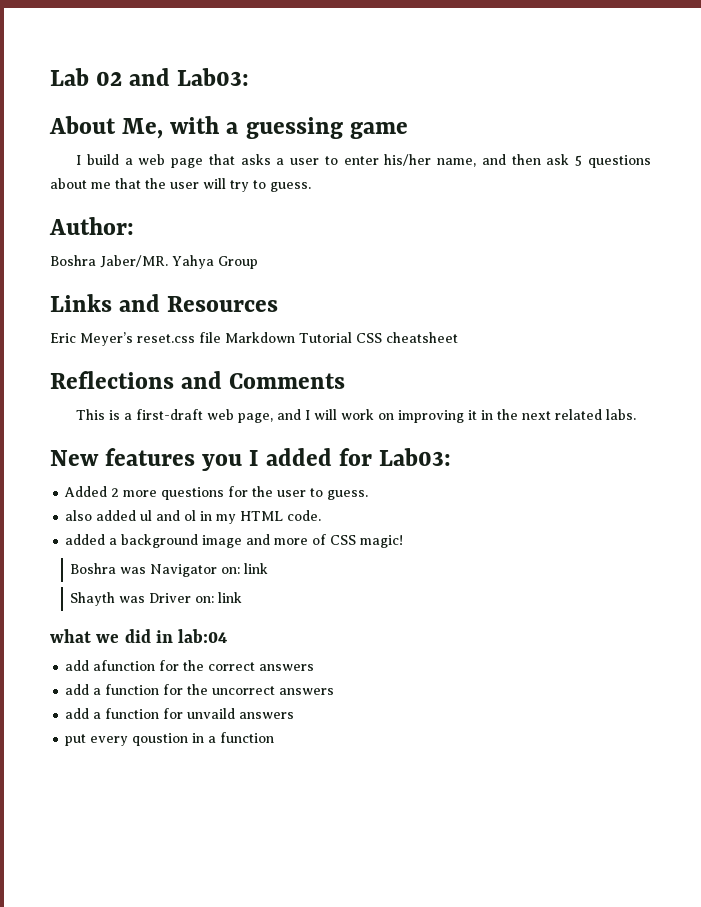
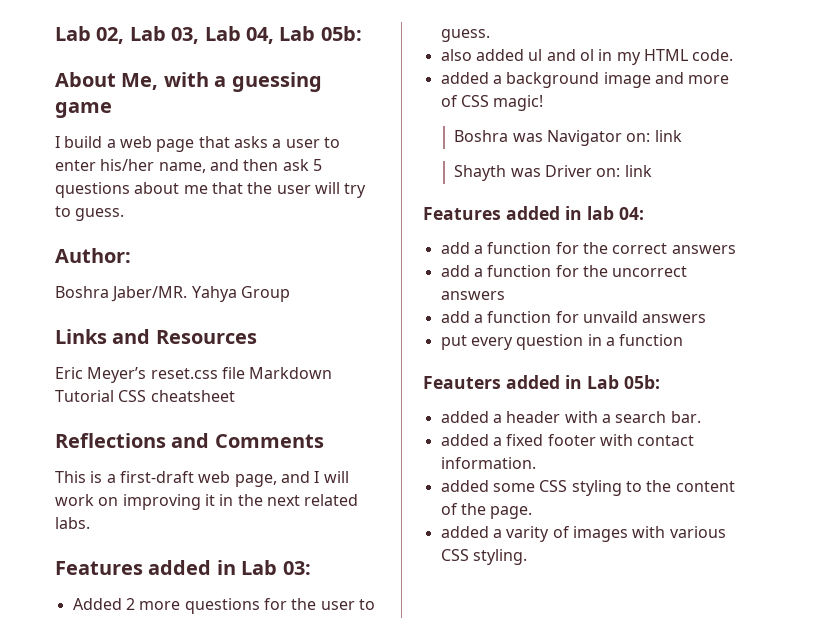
[50,68,250,86] Lab 02 and Lab03: -> [55,26,362,44] Lab 02, Lab 03, Lab 04, Lab 05b:
[50,448,451,471] New features you I added for Lab03: -> [55,560,311,575] Features added in Lab 03:
[50,629,228,643] [65,660,156,671] what we did in lab:04 // add afunction -> [423,206,644,220] [440,242,552,254] Features added in lab 04: // add a function
[132,733,189,746] qoustion -> [516,334,584,350] question
(275, 737) none -> [423,375,660,389] [440,411,701,423] [440,434,695,446] [440,457,536,469] [440,480,735,496] [440,503,533,519] [440,526,726,542] [440,549,527,565] // Feauters added in Lab 05b: // added a header with a search bar. // added a fixed footer with contact information. // added some CSS styling to the content of the page. // added a varity of images with various CSS styling.

